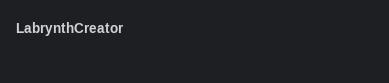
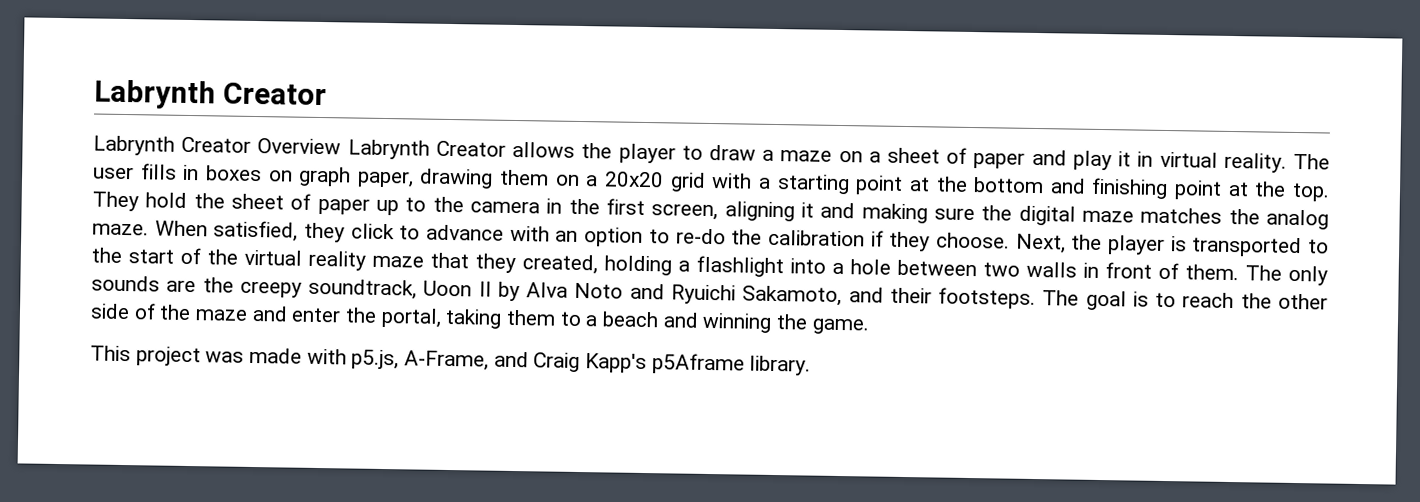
[16,22,124,36] LabrynthCreator -> [94,79,327,110] [93,135,1331,173] [93,163,1331,202] [92,191,1330,230] [92,220,1329,258] [91,247,1328,286] [91,275,1328,311] [90,303,869,335] [90,345,812,376] Labrynth Creator // Labrynth Creator Overview Labrynth Creator allows the player to draw a maze on a sheet of paper and play it in virtual reality. The user fills in boxes on graph paper, drawing them on a 20x20 grid with a starting point at the bottom and finishing point at the top. They hold the sheet of paper up to the camera in the first screen, aligning it and making sure the digital maze matches the analog maze. When satisfied, they click to advance with an option to re-do the calibration if they choose. Next, the player is transported to the start of the virtual reality maze that they created, holding a flashlight into a hole between two walls in front of them. The only sounds are the creepy soundtrack, Uoon II by Alva Noto and Ryuichi Sakamoto, and their footsteps. The goal is to reach the other side of the maze and enter the portal, taking them to a beach and winning the game. // This project was made with p5.js, A-Frame, and Craig Kapp's p5Aframe library.

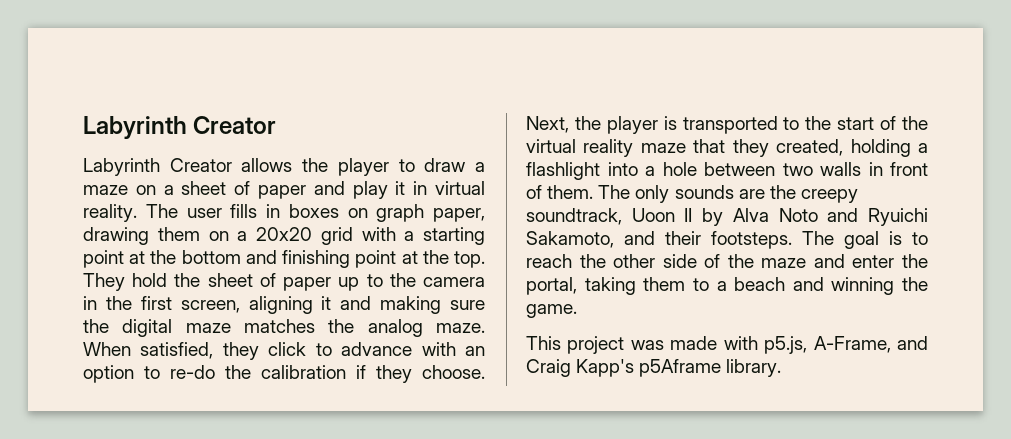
[94,79,216,110] Labrynth -> [83,116,187,139] Labyrinth
[93,135,430,160] Labrynth Creator Overview Labrynth -> [83,158,160,176] Labyrinth

